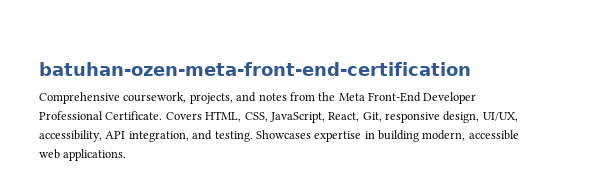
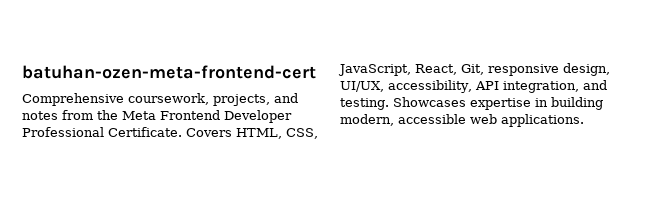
[39,62,471,76] batuhan-ozen-meta-front-end-certification -> [22,65,316,79] batuhan-ozen-meta-frontend-cert
[368,92,421,102] Front-End -> [160,110,220,120] Frontend

